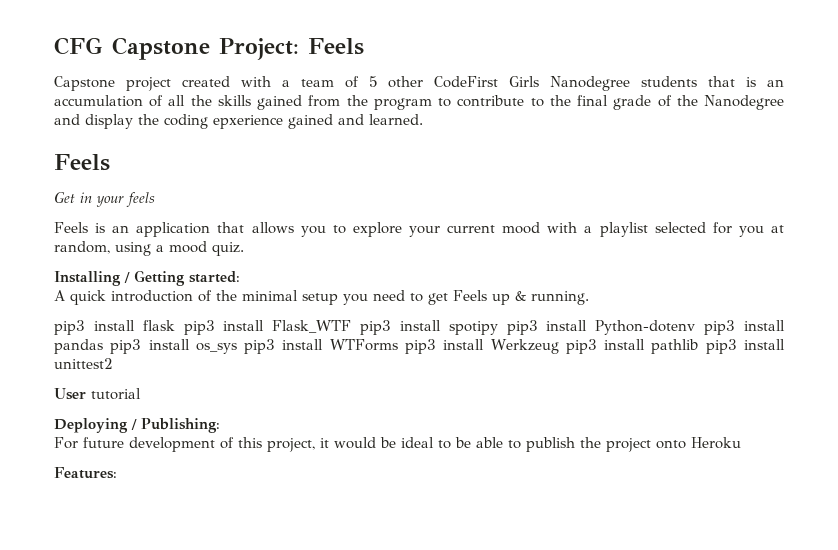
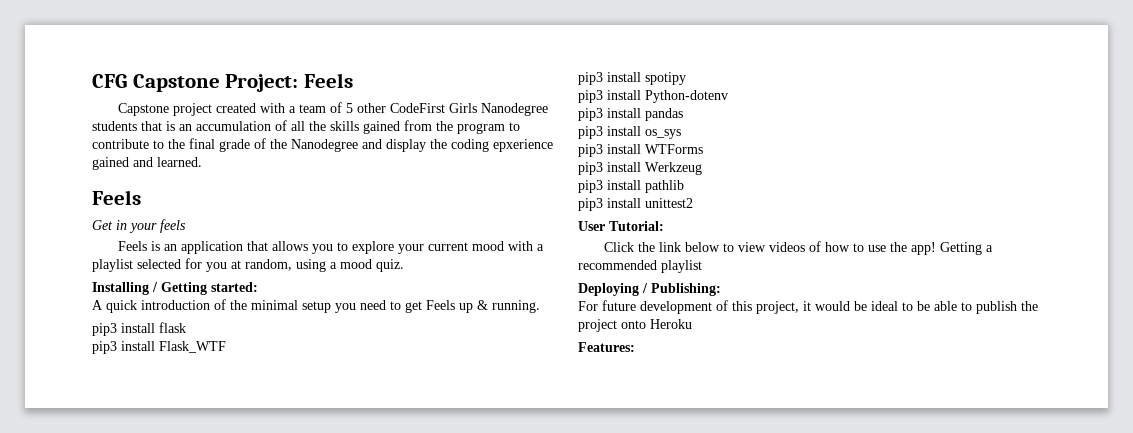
(175, 325) none -> (186, 327) //
(352, 326) none -> (226, 347) //
(498, 328) none -> (686, 78) //
(696, 327) none -> (728, 96) //
(103, 346) none -> (683, 114) //
(237, 348) none -> (681, 134) //
(398, 345) none -> (703, 149) //
(559, 346) none -> (702, 168) //
(699, 346) none -> (684, 186) //
[91,388,141,400] tutorial -> [609,221,664,231] [603,241,993,255] [578,260,702,273] Tutorial: // Click the link below to view videos of how to use the app! Getting a recommended playlist

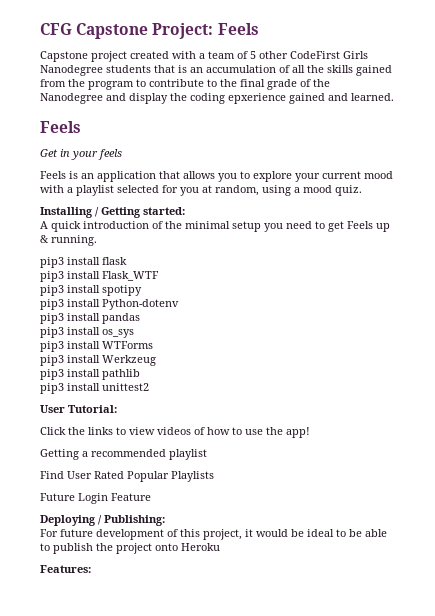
[658,242,720,252] link below -> [88,427,113,435] links
(936, 248) none -> (310, 432) //
(702, 266) none -> [40,471,214,482] [40,493,151,504] // Find User Rated Popular Playlists // Future Login Feature

